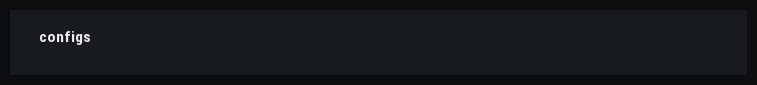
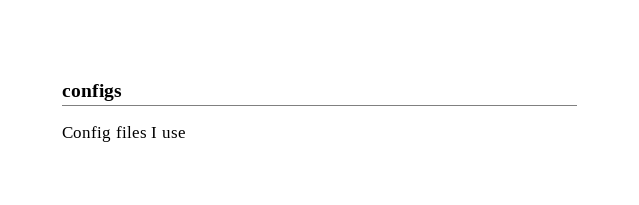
(91, 38) none -> [62,126,186,142] // Config files I use

